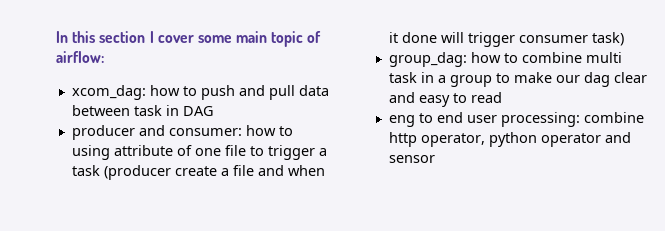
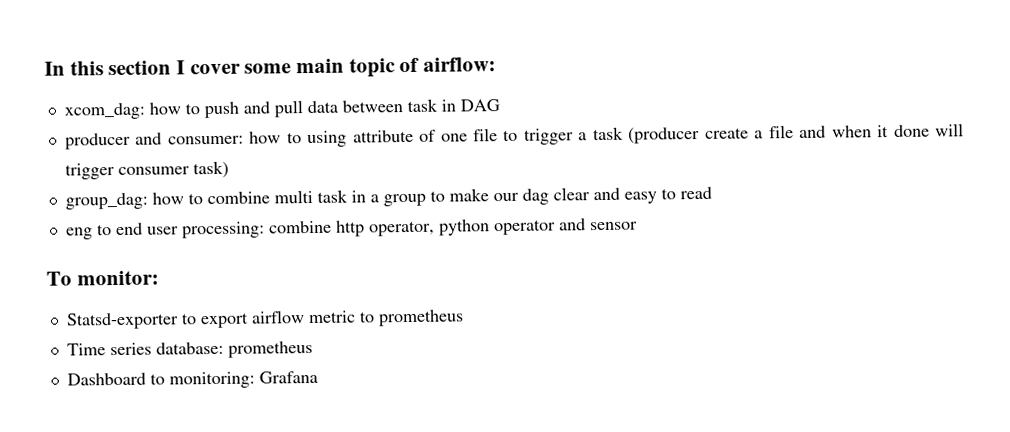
(435, 159) none -> [46,270,159,286] [65,309,464,330] [66,340,313,358] [66,370,318,389] // To monitor: // Statsd-exporter to export airflow metric to prometheus // Time series database: prometheus // Dashboard to monitoring: Grafana

